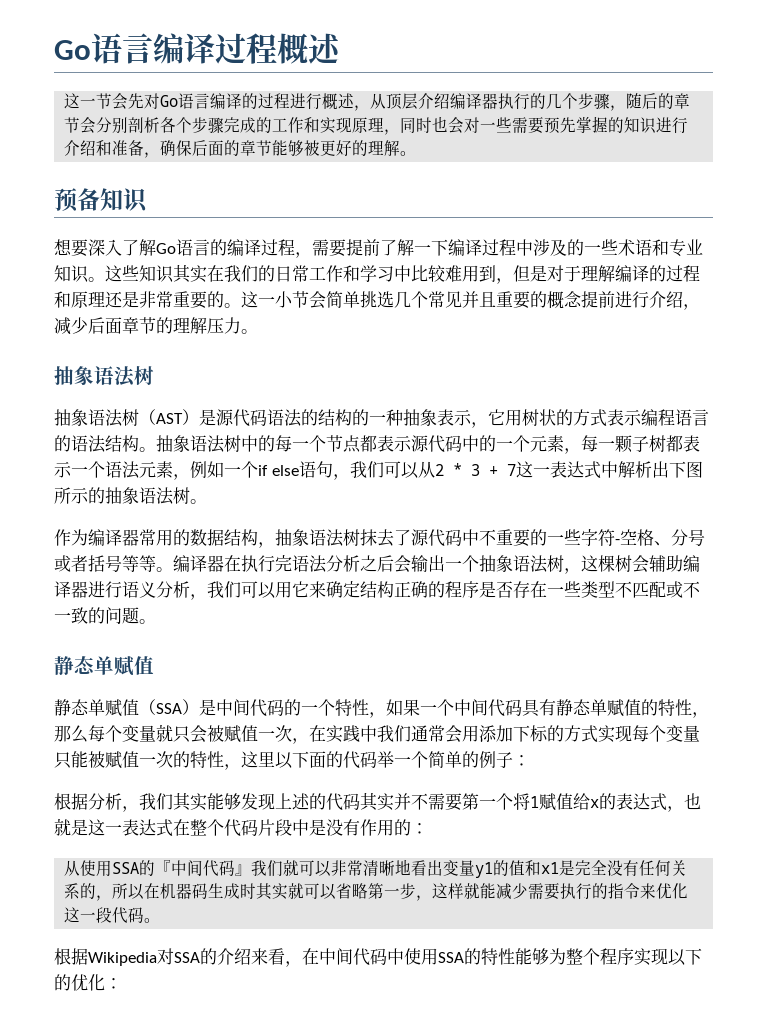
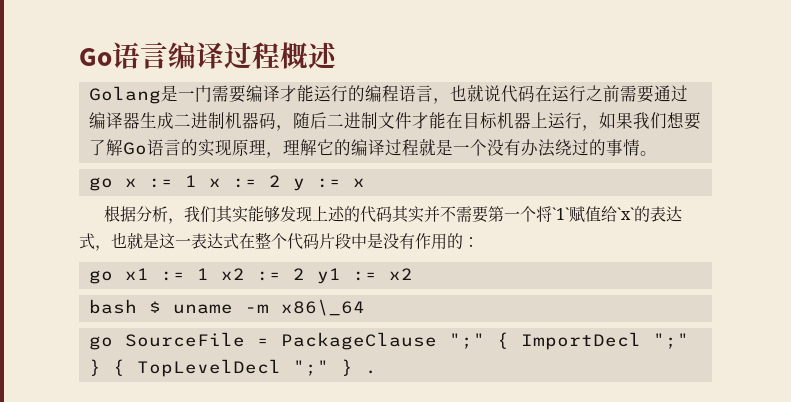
[64,93,691,111] [64,116,689,135] [64,140,417,158] [54,188,148,213] [54,239,703,258] [54,264,700,284] [54,291,700,310] [54,317,258,335] [54,366,154,387] [54,409,709,428] [54,435,700,454] [54,461,703,480] [54,487,207,505] [54,529,705,548] [54,555,700,574] [54,581,700,600] [54,607,156,624] [54,656,154,676] [54,699,709,718] [54,724,700,744] [54,751,530,770] 这一节会先对Go语言编译的过程进行概述，从顶层介绍编译器执行的几个步骤，随后的章节会分别剖析各个步骤完成的工作和实现原理，同时也会对一些需要预先掌握的知识进行介绍和准备，确保后面的章节能够被更好的理解。 // 预备知识 // 想要深入了解Go语言的编译过程，需要提前了解一下编译过程中涉及的一些术语和专业知识。这些知识其实在我们的日常工作和学习中比较难用到，但是对于理解编译的过程和原理还是非常重要的。这一小节会简单挑选几个常见并且重要的概念提前进行介绍，减少后面章节的理解压力。 // 抽象语法树 // 抽象语法树（AST）是源代码语法的结构的一种抽象表示，它用树状的方式表示编程语言的语法结构。抽象语法树中的每一个节点都表示源代码中的一个元素，每一颗子树都表示一个语法元素，例如一个if else语句，我们可以从2 * 3 + 7这一表达式中解析出下图所示的抽象语法树。 // 作为编译器常用的数据结构，抽象语法树抹去了源代码中不重要的一些字符-空格、分号或者括号等等。编译器在执行完语法分析之后会输出一个抽象语法树，这棵树会辅助编译器进行语义分析，我们可以用它来确定结构正确的程序是否存在一些类型不匹配或不一致的问题。 // 静态单赋值 // 静态单赋值（SSA）是中间代码的一个特性，如果一个中间代码具有静态单赋值的特性，那么每个变量就只会被赋值一次，在实践中我们通常会用添加下标的方式实现每个变量只能被赋值一次的特性，这里以下面的代码举一个简单的例子： -> [88,85,688,104] [88,112,701,131] [88,139,657,158] [88,175,365,191] Golang是一门需要编译才能运行的编程语言，也就说代码在运行之前需要通过编译器生成二进制机器码，随后二进制文件才能在目标机器上运行，如果我们想要了解Go语言的实现原理，理解它的编译过程就是一个没有办法绕过的事情。 // go x := 1 x := 2 y := x
[530,793,599,811] 1赋值给x -> [552,206,635,223] `1`赋值给`x`
[64,859,688,878] [64,883,689,901] [64,907,161,923] [54,948,702,967] [54,974,122,991] 从使用SSA的『中间代码』我们就可以非常清晰地看出变量y1的值和x1是完全没有任何关系的，所以在机器码生成时其实就可以省略第一步，这样就能减少需要执行的指令来优化这一段代码。 // 根据Wikipedia对SSA的介绍来看，在中间代码中使用SSA的特性能够为整个程序实现以下的优化： -> [88,268,413,284] [88,299,365,316] [88,332,689,350] [88,359,377,377] go x1 := 1 x2 := 2 y1 := x2 // bash $ uname -m x86\_64 // go SourceFile = PackageClause ";" { ImportDecl ";" } { TopLevelDecl ";" } .

